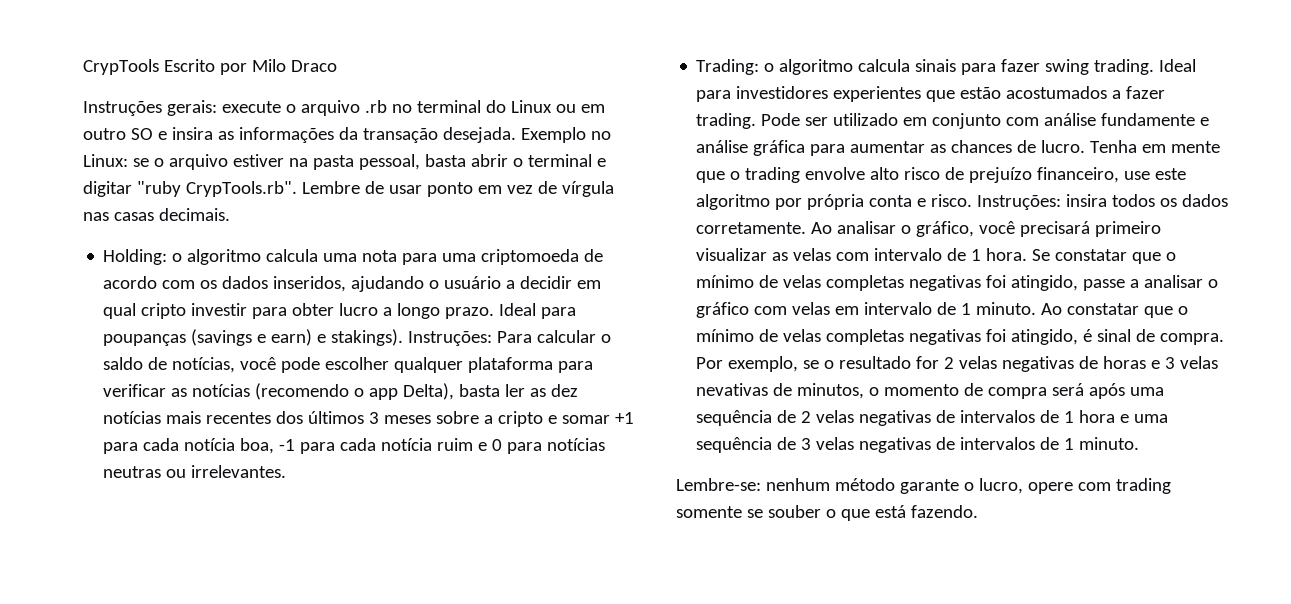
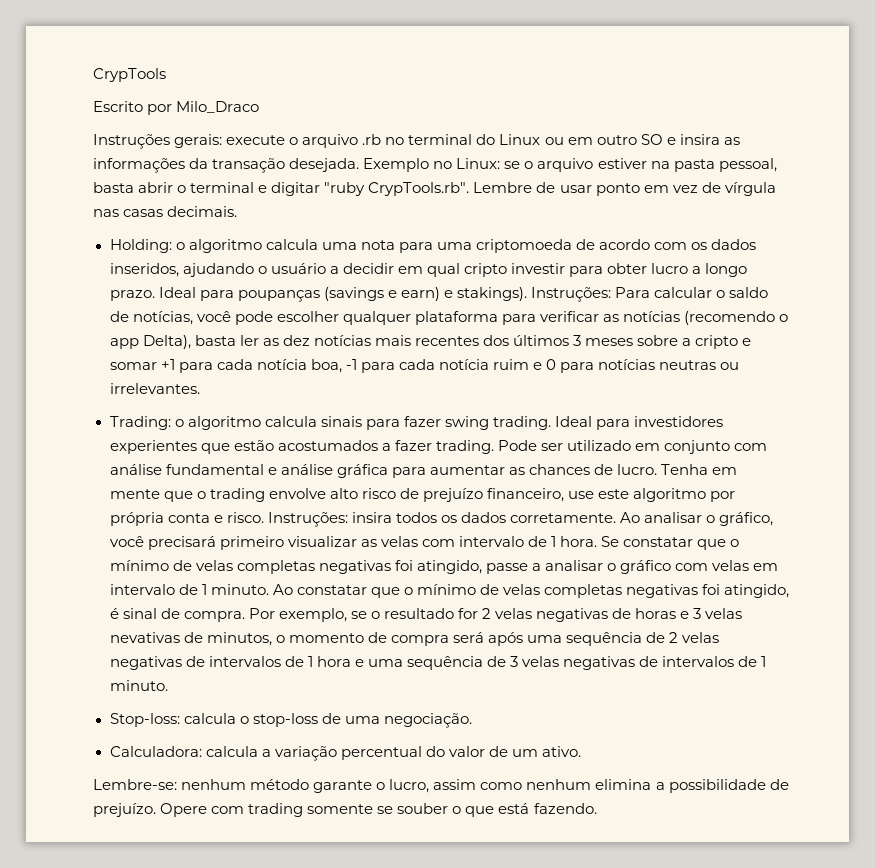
(159, 67) none -> (166, 75) //
[251,59,337,72] Milo Draco -> [176,101,260,113] Milo_Draco
[1101,113,1196,126] fundamente -> [165,464,264,475] fundamental
(1140, 443) none -> [109,713,472,728] [109,746,581,761] // Stop-loss: calcula o stop-loss de uma negociação. // Calculadora: calcula a variação percentual do valor de um ativo.
[1027,482,1073,494] opere -> [433,779,789,793] [93,803,208,817] assim como nenhum elimina a possibilidade de prejuízo. Opere

